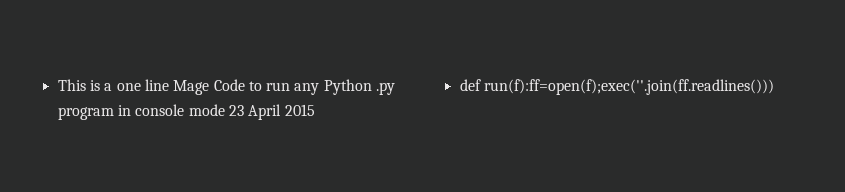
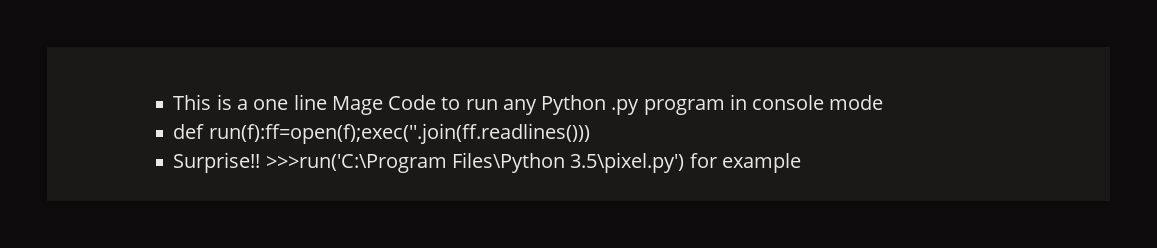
[228,104,315,120] 23 April 2015 -> (884, 102) none
(774, 87) none -> [173,152,801,173] // Surprise!! >>>run('C:\Program Files\Python 3.5\pixel.py') for example

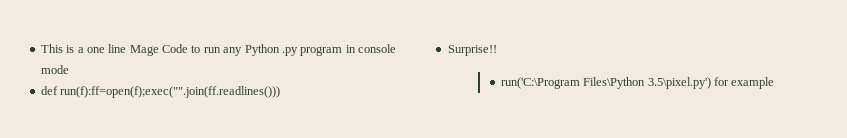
[208,123,590,144] run(f):ff=open(f);exec(''.join(ff.readlines())) -> [60,86,281,98] run(f):ff=open(f);exec("".join(ff.readlines()))
[265,154,447,173] >>>run('C:\Program -> [500,77,580,89] // run('C:\Program

